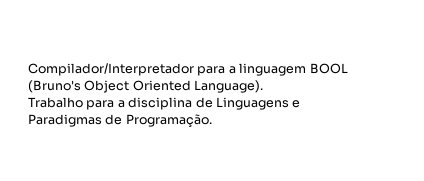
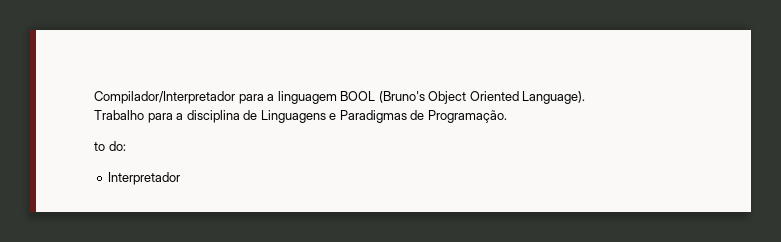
(212, 121) none -> [94,141,126,151] [108,172,181,185] // to do: // Interpretador

